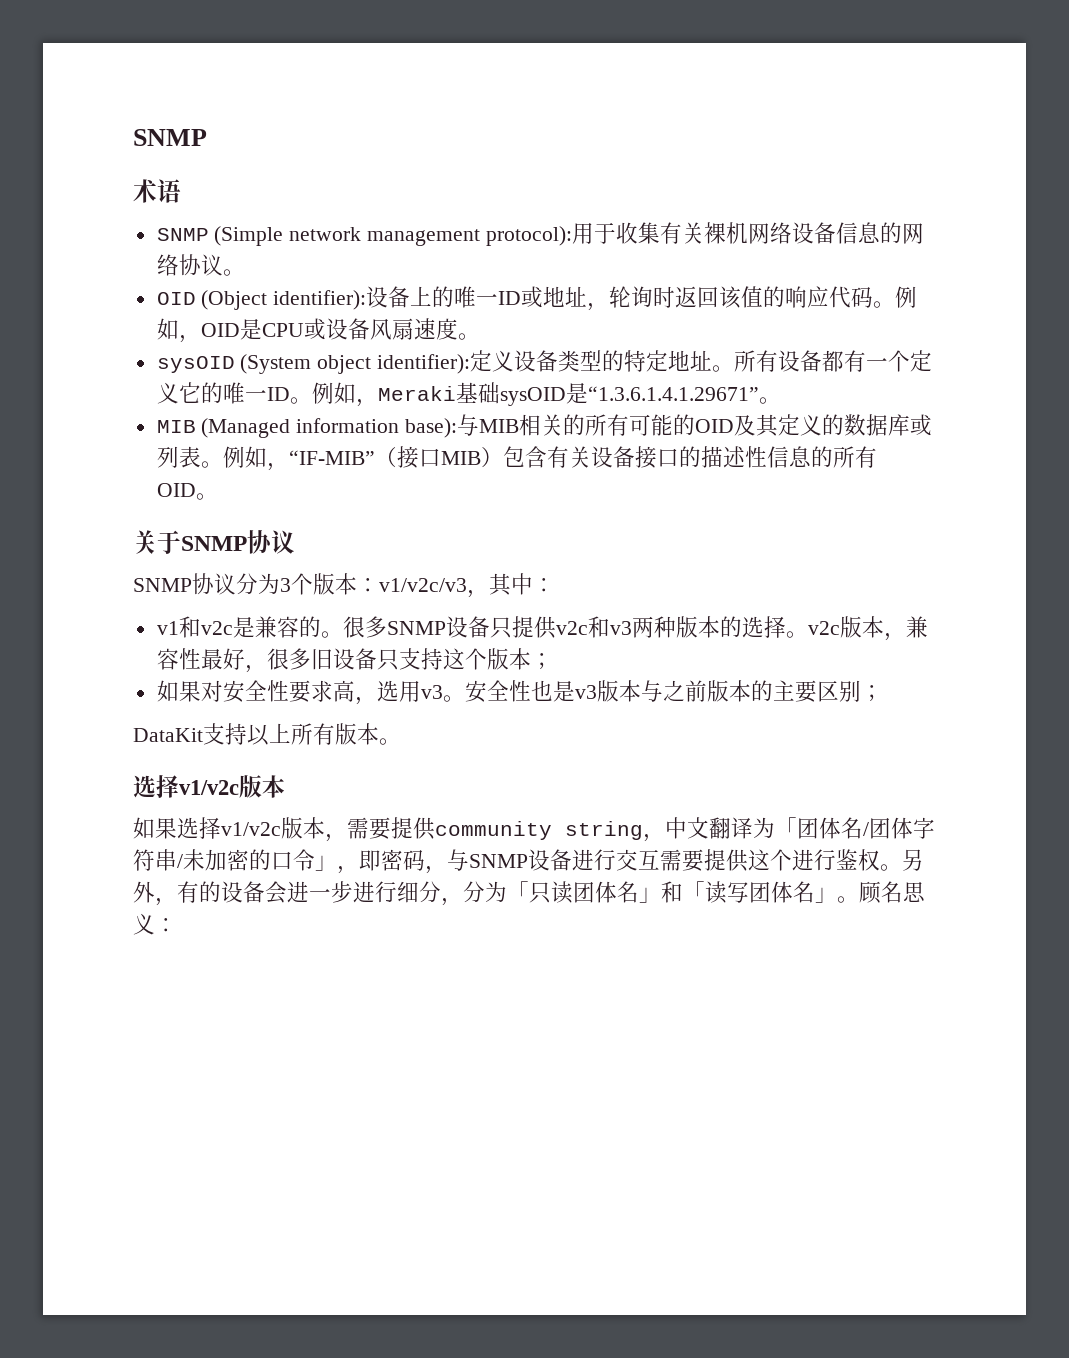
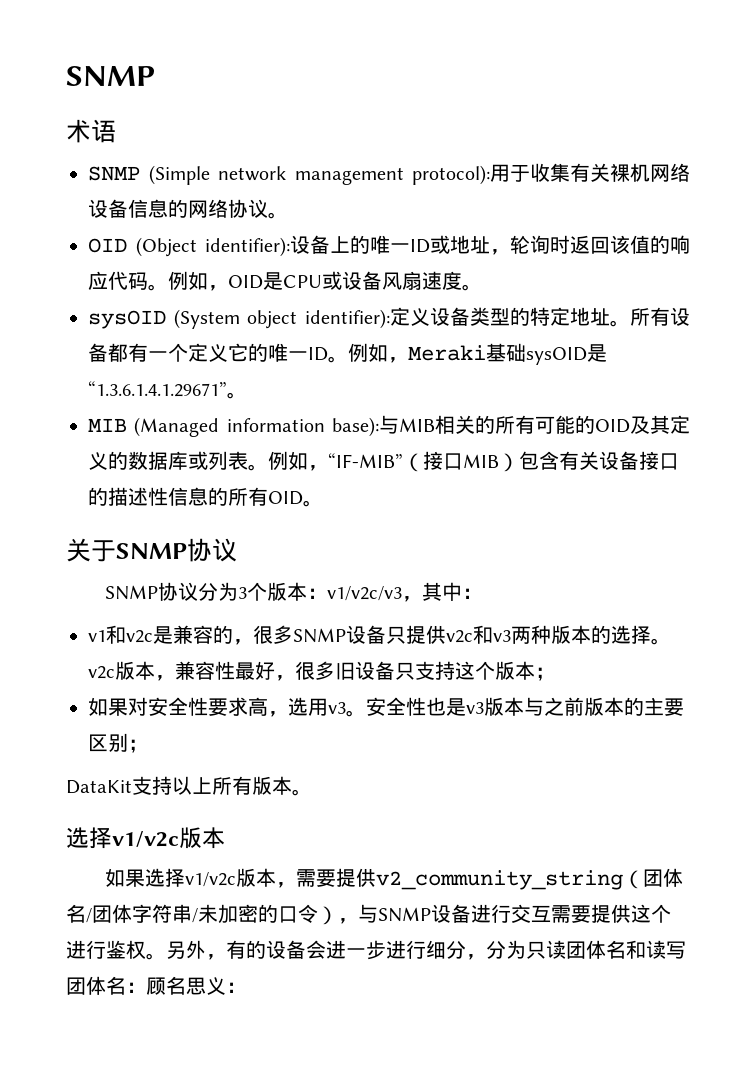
[320,631,343,638] 。 -> [233,639,253,645] ，
[435,817,797,842] community string，中文翻译为「 -> [375,870,643,890] v2_community_string（
[315,849,425,874] 」，即密码 -> [318,906,338,925] ）
[507,881,529,900] 「 -> (526, 949) none
[639,881,705,903] 」和「 -> [626,940,646,959] 和
[815,887,859,903] 」。 -> [126,982,146,993] ：

